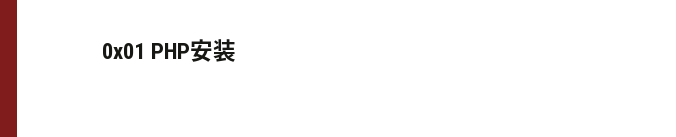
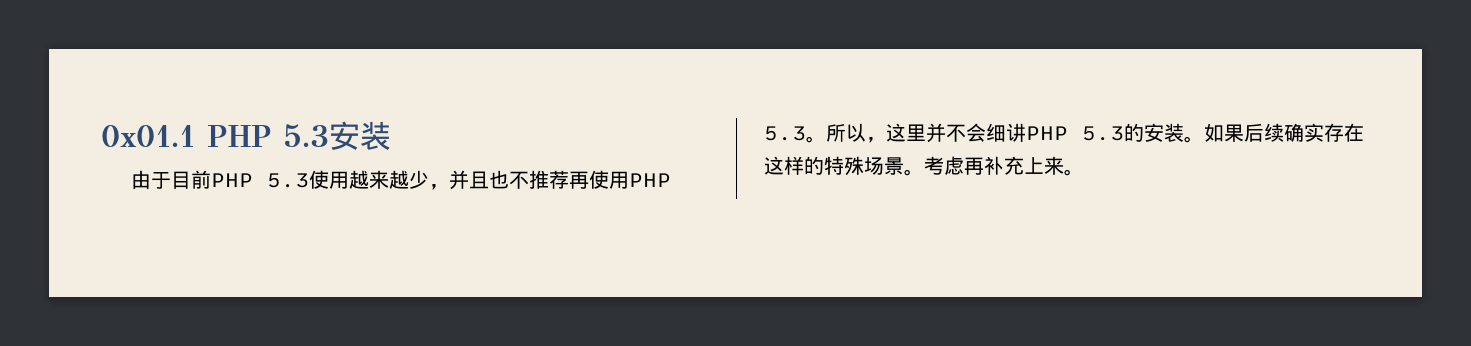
[102,39,237,62] 0x01 PHP安装 -> [101,121,391,150] [130,170,671,190] [764,123,1364,143] [764,156,1084,176] 0x01.1 PHP 5.3安装 // 由于目前PHP 5.3使用越来越少，并且也不推荐再使用PHP 5.3。所以，这里并不会细讲PHP 5.3的安装。如果后续确实存在这样的特殊场景。考虑再补充上来。

